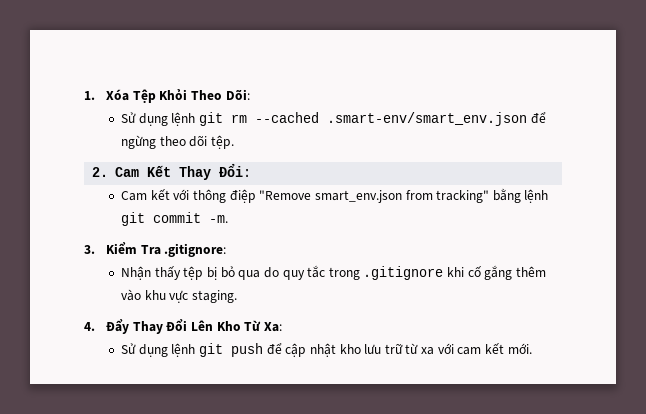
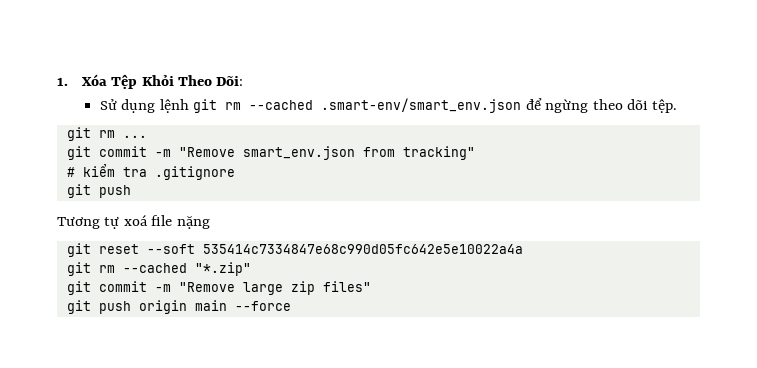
[92,163,251,180] [121,188,549,203] [121,212,229,226] [84,242,227,257] [121,265,547,280] [121,289,237,303] [84,319,283,334] [121,343,532,357] 2. Cam Kết Thay Đổi: // Cam kết với thông điệp "Remove smart_env.json from tracking" bằng lệnh git commit -m. // 3. Kiểm Tra .gitignore: // Nhận thấy tệp bị bỏ qua do quy tắc trong .gitignore khi cố gắng thêm vào khu vực staging. // 4. Đẩy Thay Đổi Lên Kho Từ Xa: // Sử dụng lệnh git push để cập nhật kho lưu trữ từ xa với cam kết mới. -> [66,127,147,141] [66,146,475,160] [66,164,235,180] [66,184,131,198] [57,215,210,229] [66,243,523,257] [66,262,251,276] [66,281,371,295] [66,300,291,314] git rm ... // git commit -m "Remove smart_env.json from tracking" // # kiểm tra .gitignore // git push // Tương tự xoá file nặng // git reset --soft 535414c7334847e68c990d05fc642e5e10022a4a // git rm --cached "*.zip" // git commit -m "Remove large zip files" // git push origin main --force

